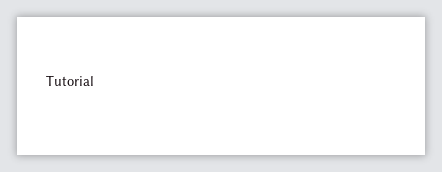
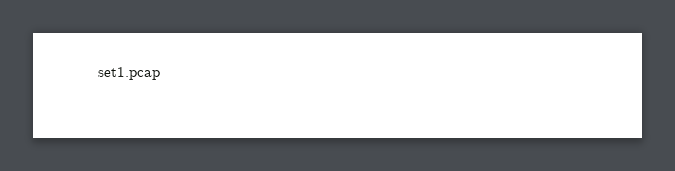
[46,75,94,86] Tutorial -> [98,67,160,80] set1.pcap

